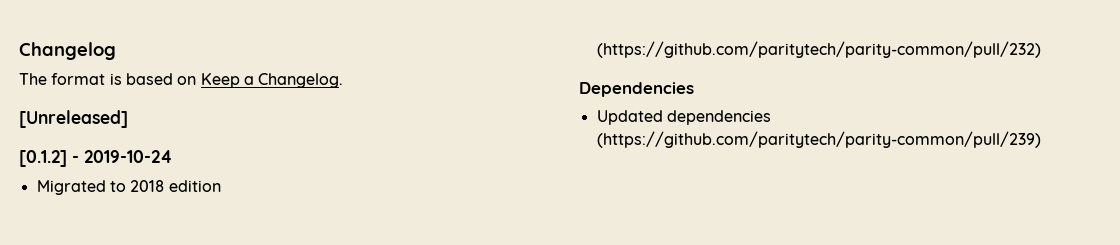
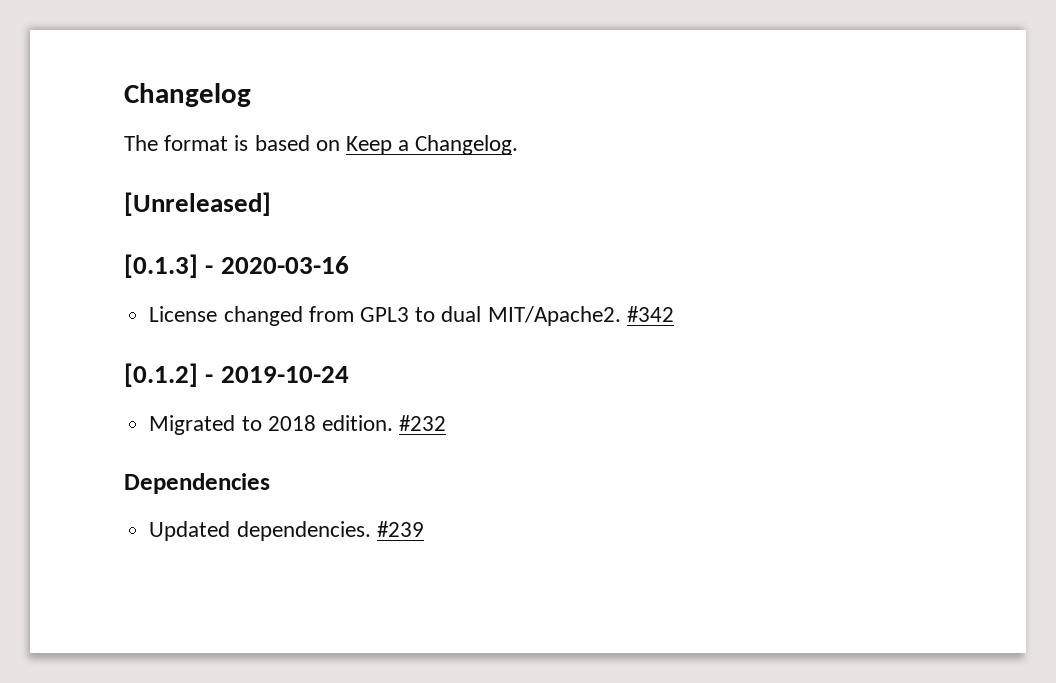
(128, 119) none -> [124,254,349,278] [149,306,674,326] // [0.1.3] - 2020-03-16 // License changed from GPL3 to dual MIT/Apache2. #342
[168,180,221,192] [596,41,1041,58] edition (https://github.com/paritytech/parity-common/pull/232) -> [321,415,447,431] edition. #232
[666,110,771,125] [596,131,1041,148] dependencies (https://github.com/paritytech/parity-common/pull/239) -> [236,521,424,541] dependencies. #239

